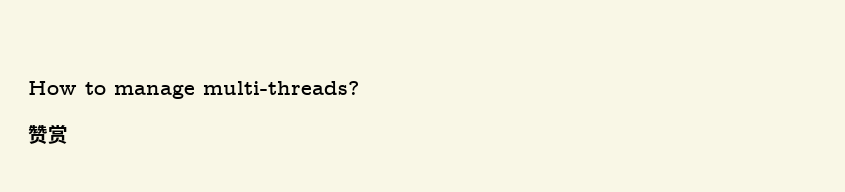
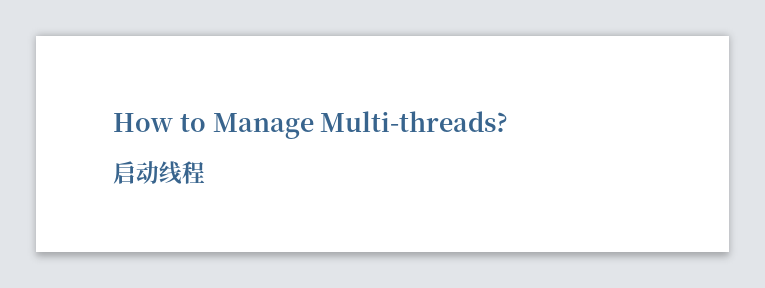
[114,81,359,99] [28,124,68,145] manage multi-threads? // 赞赏 -> [212,111,509,139] [113,161,205,185] Manage Multi-threads? // 启动线程

